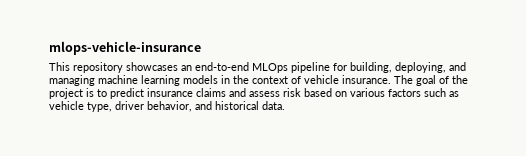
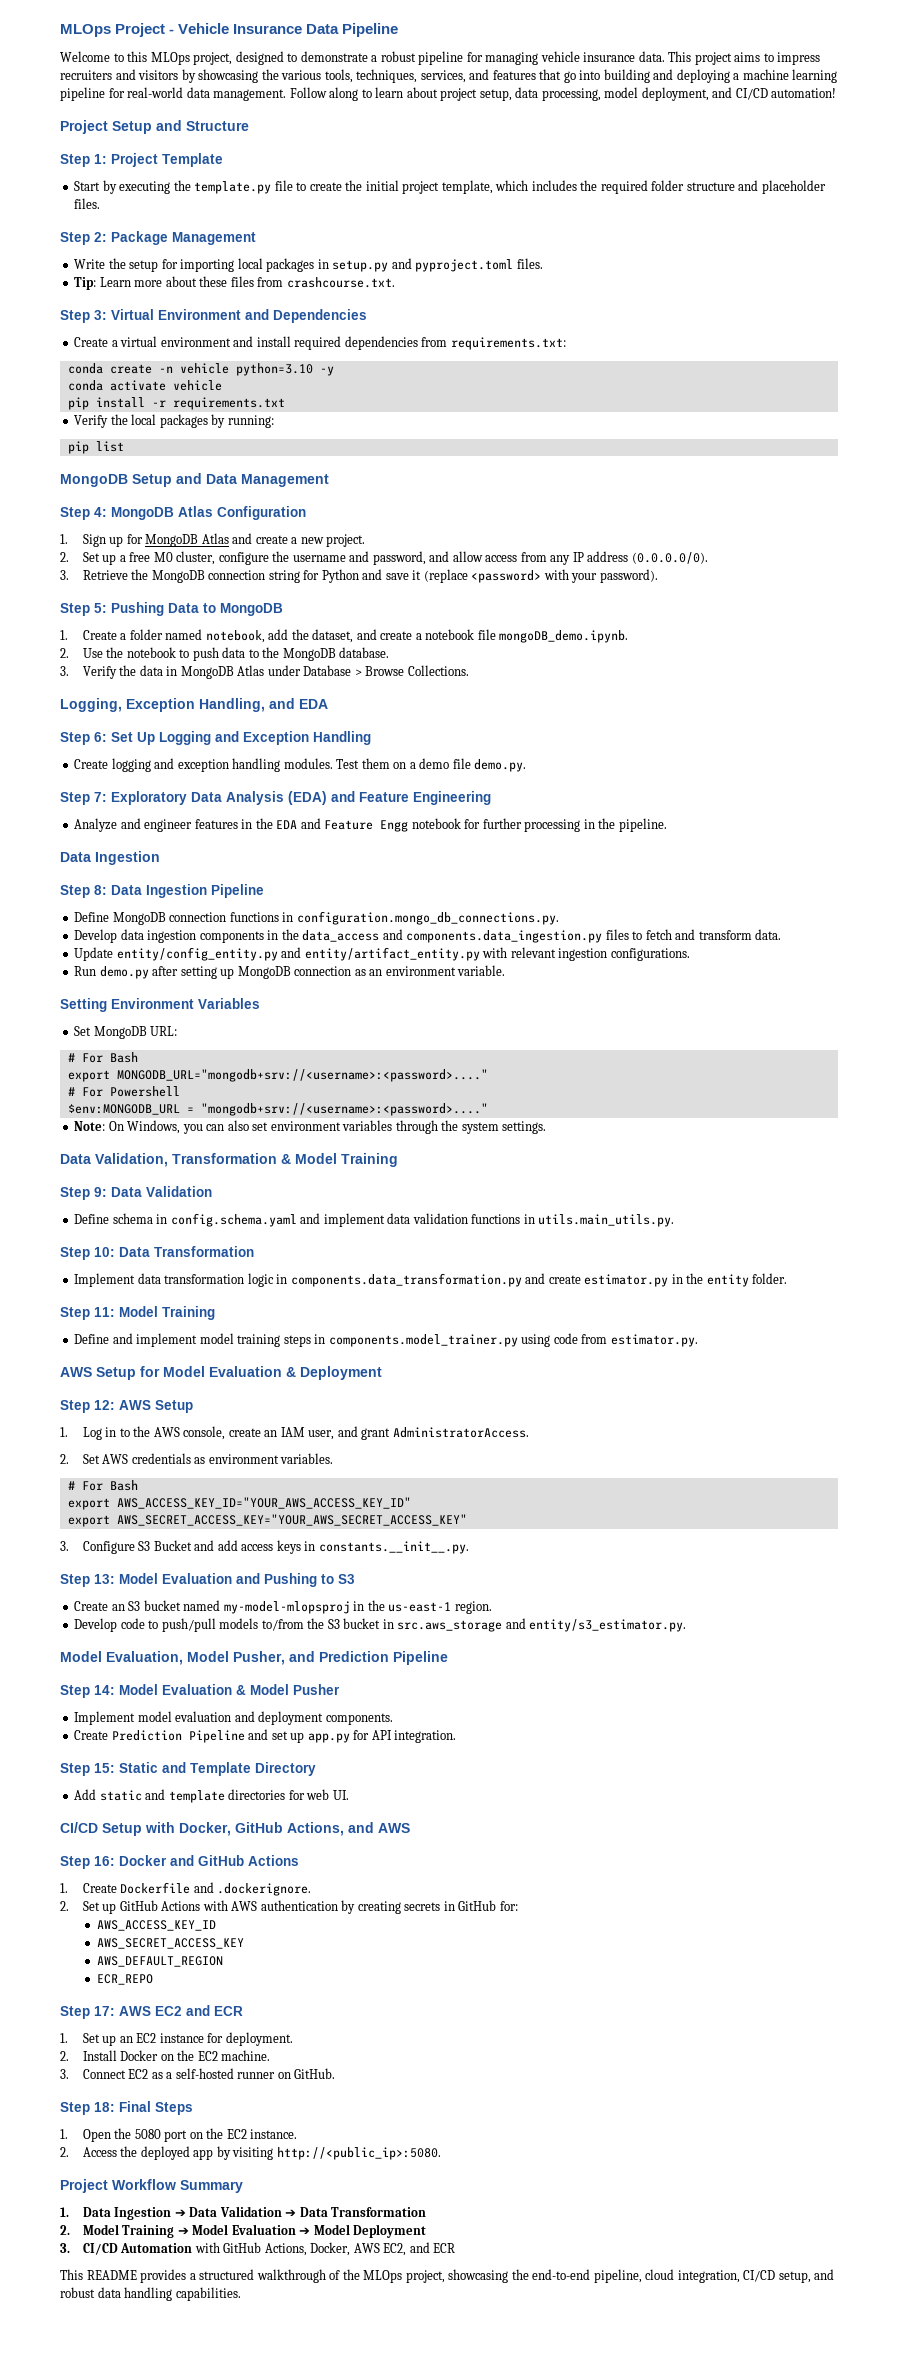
[49,41,201,55] [49,62,466,73] [49,75,468,86] [49,88,459,99] [49,101,285,112] mlops-vehicle-insurance // This repository showcases an end-to-end MLOps pipeline for building, deploying, and managing machine learning models in the context of vehicle insurance. The goal of the project is to predict insurance claims and assess risk based on various factors such as vehicle type, driver behavior, and historical data. -> [60,23,399,37] [60,51,821,65] [60,69,838,83] [60,87,837,101] [60,120,249,134] [60,153,223,167] [74,180,826,194] [74,198,101,209] [60,231,256,245] [74,258,543,272] [74,276,395,290] [60,309,367,323] [74,336,566,350] [67,363,334,376] [67,380,222,391] [67,397,285,410] [74,414,274,428] [67,441,124,454] [60,473,329,487] [60,506,306,520] [60,533,366,547] [60,551,708,565] [60,569,658,583] [60,602,283,616] [60,629,629,643] [60,647,390,661] [60,665,469,679] [60,698,328,712] [60,731,371,745] [74,758,527,772] [60,791,491,805] [74,818,667,832] [60,851,160,865] [60,884,264,898] [74,911,559,925] [74,929,782,943] [74,947,690,961] [74,965,506,979] [60,998,260,1012] [74,1026,178,1039] [67,1052,138,1063] [67,1069,488,1082] [67,1086,180,1097] [67,1103,488,1116] [74,1120,547,1134] [60,1153,398,1167] [60,1186,212,1200] [74,1213,675,1227] [60,1246,254,1260] [74,1273,788,1287] [60,1306,215,1320] [74,1333,698,1347] [60,1366,382,1380] [60,1400,193,1413] [60,1426,529,1440] [60,1453,334,1464] [67,1480,138,1491] [67,1497,411,1510] [67,1514,467,1527] [60,1540,469,1554] [60,1573,355,1587] [74,1600,492,1614] [74,1618,687,1632] [60,1651,448,1665] [60,1684,340,1698] [74,1711,393,1725] [74,1729,457,1743] [60,1762,316,1776] [74,1789,349,1803] [60,1822,410,1836] [60,1855,299,1869] [60,1882,312,1896] [60,1900,518,1914] [97,1920,217,1931] [97,1938,245,1949] [97,1956,224,1967] [97,1974,154,1985] [60,2005,243,2019] [60,2032,293,2046] [60,2050,271,2061] [60,2068,336,2079] [60,2101,193,2115] [60,2128,298,2142] [60,2146,441,2160] [60,2179,243,2193] [60,2206,427,2220] [60,2224,427,2238] [60,2242,456,2256] [60,2269,835,2283] [60,2287,241,2301] MLOps Project - Vehicle Insurance Data Pipeline // Welcome to this MLOps project, designed to demonstrate a robust pipeline for managing vehicle insurance data. This project aims to impress recruiters and visitors by showcasing the various tools, techniques, services, and features that go into building and deploying a machine learning pipeline for real-world data management. Follow along to learn about project setup, data processing, model deployment, and CI/CD automation! // Project Setup and Structure // Step 1: Project Template // Start by executing the template.py file to create the initial project template, which includes the required folder structure and placeholder files. // Step 2: Package Management // Write the setup for importing local packages in setup.py and pyproject.toml files. // Tip: Learn more about these files from crashcourse.txt. // Step 3: Virtual Environment and Dependencies // Create a virtual environment and install required dependencies from requirements.txt: // conda create -n vehicle python=3.10 -y // conda activate vehicle // pip install -r requirements.txt // Verify the local packages by running: // pip list // MongoDB Setup and Data Management // Step 4: MongoDB Atlas Configuration // 1. Sign up for MongoDB Atlas and create a new project. // 2. Set up a free M0 cluster, configure the username and password, and allow access from any IP address (0.0.0.0/0). // 3. Retrieve the MongoDB connection string for Python and save it (replace <password> with your password). // Step 5: Pushing Data to MongoDB // 1. Create a folder named notebook, add the dataset, and create a notebook file mongoDB_demo.ipynb. // 2. Use the notebook to push data to the MongoDB database. // 3. Verify the data in MongoDB Atlas under Database > Browse Collections. // Logging, Exception Handling, and EDA // Step 6: Set Up Logging and Exception Handling // Create logging and exception handling modules. Test them on a demo file demo.py. // Step 7: Exploratory Data Analysis (EDA) and Feature Engineering // Analyze and engineer features in the EDA and Feature Engg notebook for further processing in the pipeline. // Data Ingestion // Step 8: Data Ingestion Pipeline // Define MongoDB connection functions in configuration.mongo_db_connections.py. // Develop data ingestion components in the data_access and components.data_ingestion.py files to fetch and transform data. // Update entity/config_entity.py and entity/artifact_entity.py with relevant ingestion configurations. // Run demo.py after setting up MongoDB connection as an environment variable. // Setting Environment Variables // Set MongoDB URL: // # For Bash // export MONGODB_URL="mongodb+srv://<username>:<password>...." // # For Powershell // $env:MONGODB_URL = "mongodb+srv://<username>:<password>...." // Note: On Windows, you can also set environment variables through the system settings. // Data Validation, Transformation & Model Training // Step 9: Data Validation // Define schema in config.schema.yaml and implement data validation functions in utils.main_utils.py. // Step 10: Data Transformation // Implement data transformation logic in components.data_transformation.py and create estimator.py in the entity folder. // Step 11: Model Training // Define and implement model training steps in components.model_trainer.py using code from estimator.py. // AWS Setup for Model Evaluation & Deployment // Step 12: AWS Setup // 1. Log in to the AWS console, create an IAM user, and grant AdministratorAccess. // 2. Set AWS credentials as environment variables. // # For Bash // export AWS_ACCESS_KEY_ID="YOUR_AWS_ACCESS_KEY_ID" // export AWS_SECRET_ACCESS_KEY="YOUR_AWS_SECRET_ACCESS_KEY" // 3. Configure S3 Bucket and add access keys in constants.__init__.py. // Step 13: Model Evaluation and Pushing to S3 // Create an S3 bucket named my-model-mlopsproj in the us-east-1 region. // Develop code to push/pull models to/from the S3 bucket in src.aws_storage and entity/s3_estimator.py. // Model Evaluation, Model Pusher, and Prediction Pipeline // Step 14: Model Evaluation & Model Pusher // Implement model evaluation and deployment components. // Create Prediction Pipeline and set up app.py for API integration. // Step 15: Static and Template Directory // Add static and template directories for web UI. // CI/CD Setup with Docker, GitHub Actions, and AWS // Step 16: Docker and GitHub Actions // 1. Create Dockerfile and .dockerignore. // 2. Set up GitHub Actions with AWS authentication by creating secrets in GitHub for: // AWS_ACCESS_KEY_ID // AWS_SECRET_ACCESS_KEY // AWS_DEFAULT_REGION // ECR_REPO // Step 17: AWS EC2 and ECR // 1. Set up an EC2 instance for deployment. // 2. Install Docker on the EC2 machine. // 3. Connect EC2 as a self-hosted runner on GitHub. // Step 18: Final Steps // 1. Open the 5080 port on the EC2 instance. // 2. Access the deployed app by visiting http://<public_ip>:5080. // Project Workflow Summary // 1. Data Ingestion ➔ Data Validation ➔ Data Transformation // 2. Model Training ➔ Model Evaluation ➔ Model Deployment // 3. CI/CD Automation with GitHub Actions, Docker, AWS EC2, and ECR // This README provides a structured walkthrough of the MLOps project, showcasing the end-to-end pipeline, cloud integration, CI/CD setup, and robust data handling capabilities.

